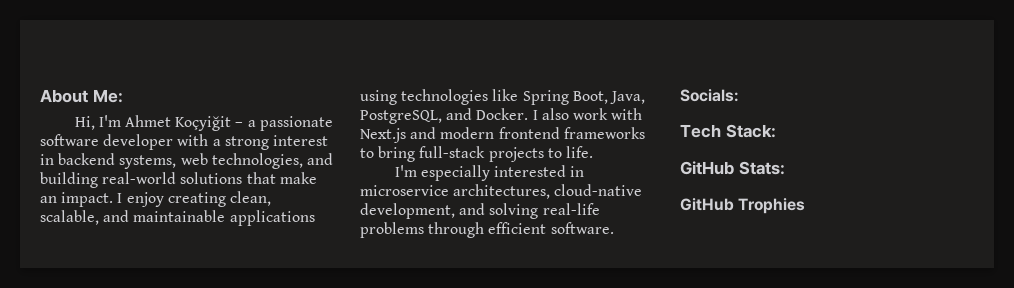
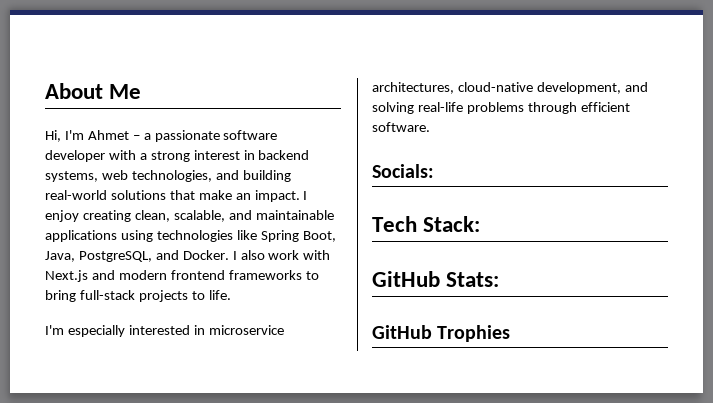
[92,89,123,103] Me: -> [109,84,142,99] Me
[175,116,232,131] Koçyiğit -> (129, 135) none

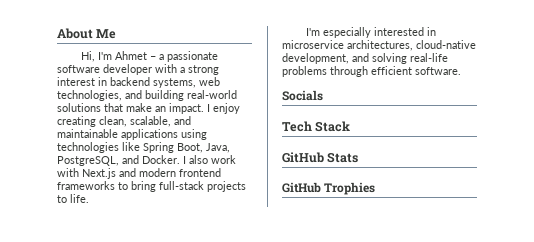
[372,164,434,178] Socials: -> [282,90,323,101] Socials
[423,216,481,232] [372,271,500,287] Stack: // GitHub Stats: -> [315,121,351,132] [282,152,359,163] Stack // GitHub Stats

